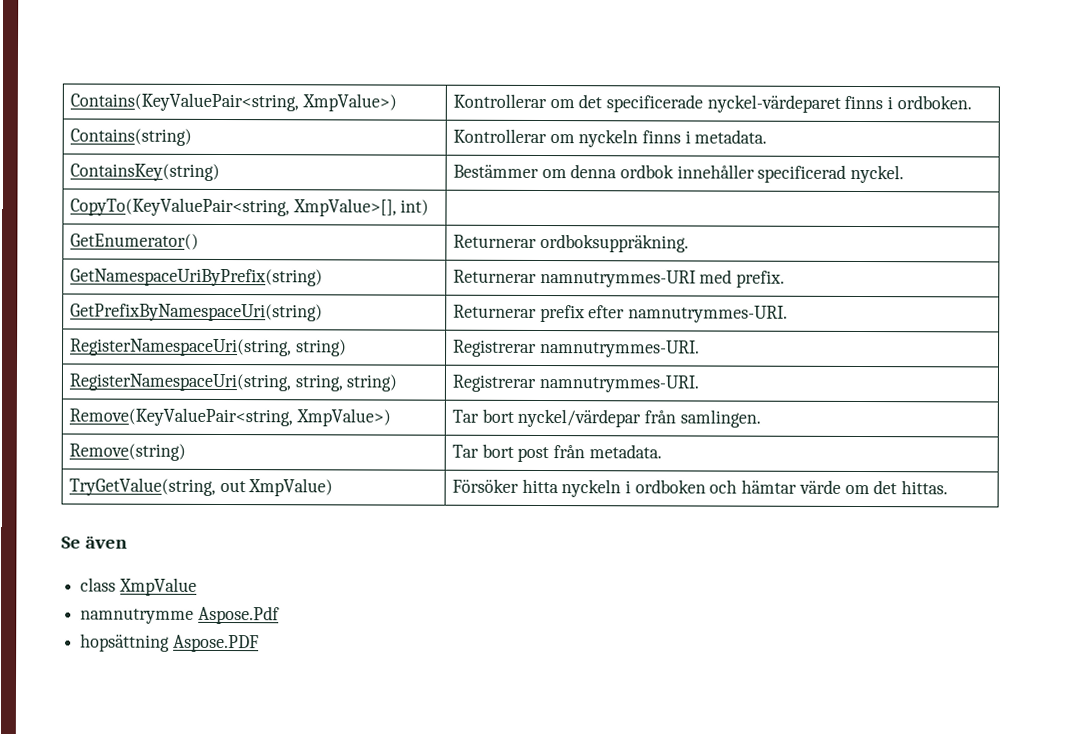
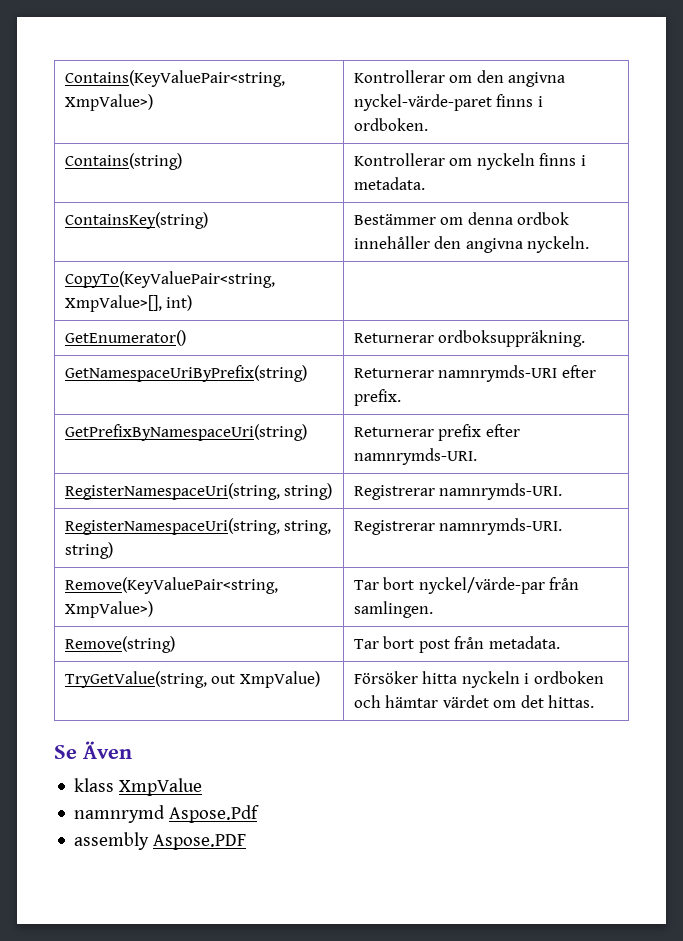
[578,94,841,113] det specificerade nyckel-värdeparet -> [476,70,566,87] [353,94,492,111] den angivna nyckel-värde-paret
[757,164,905,184] specificerad nyckel. -> [434,236,590,253] den angivna nyckeln.
[539,269,733,288] namnutrymmes-URI med -> [438,365,596,382] namnrymds-URI efter
[627,305,788,323] namnutrymmes-URI. -> [353,448,477,465] namnrymds-URI.
[539,339,700,358] namnutrymmes-URI. -> [439,483,563,500] namnrymds-URI.
[538,374,699,393] namnutrymmes-URI. -> [439,518,563,535] namnrymds-URI.
[517,408,642,428] nyckel/värdepar -> [418,577,545,594] nyckel/värde-par
[798,479,841,494] värde -> [442,695,489,708] värdet
[85,535,129,549] [80,577,117,592] även // class -> [83,741,132,759] [74,778,115,792] Även // klass
[80,608,195,624] namnutrymme -> [74,805,166,823] namnrymd
[80,633,171,652] hopsättning -> [74,832,150,850] assembly

